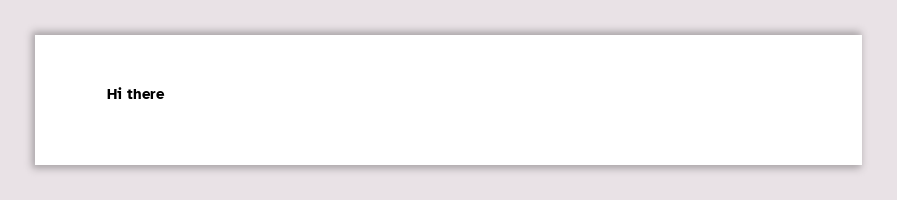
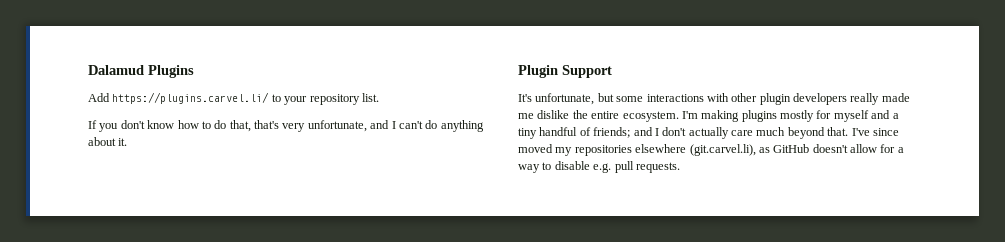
[107,87,165,99] Hi there -> [88,65,194,78] [88,92,379,105] [88,120,484,132] [88,137,128,146] [518,65,612,78] [518,93,910,105] [518,110,899,122] [518,127,899,139] [518,144,904,156] [518,161,680,173] Dalamud Plugins // Add https://plugins.carvel.li/ to your repository list. // If you don't know how to do that, that's very unfortunate, and I can't do anything about it. // Plugin Support // It's unfortunate, but some interactions with other plugin developers really made me dislike the entire ecosystem. I'm making plugins mostly for myself and a tiny handful of friends; and I don't actually care much beyond that. I've since moved my repositories elsewhere (git.carvel.li), as GitHub doesn't allow for a way to disable e.g. pull requests.

